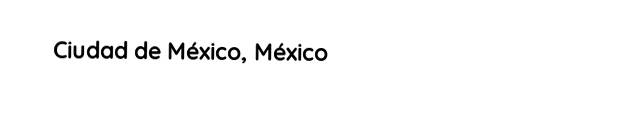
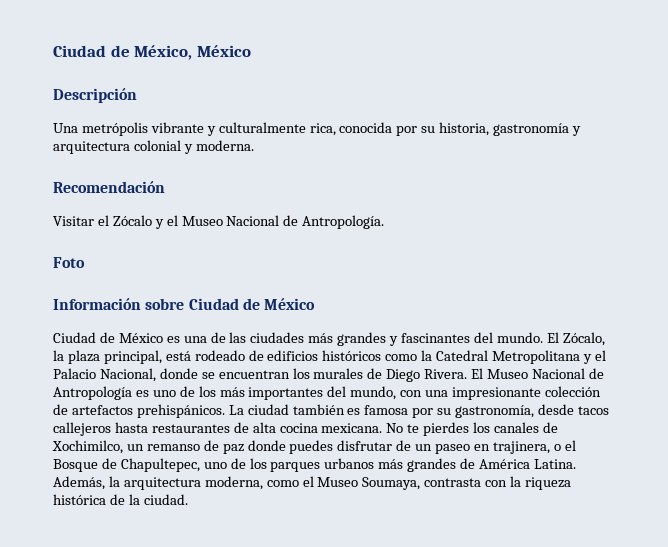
(329, 52) none -> [53,88,137,103] [53,122,582,136] [53,140,254,154] [53,181,165,193] [53,215,385,229] [53,257,85,268] [53,298,316,310] [53,332,605,346] [53,350,606,364] [53,368,604,382] [53,386,601,400] [53,404,609,418] [53,422,558,436] [52,440,576,454] [53,458,576,472] [53,476,572,490] [53,494,188,505] // Descripción // Una metrópolis vibrante y culturalmente rica, conocida por su historia, gastronomía y arquitectura colonial y moderna. // Recomendación // Visitar el Zócalo y el Museo Nacional de Antropología. // Foto // Información sobre Ciudad de México // Ciudad de México es una de las ciudades más grandes y fascinantes del mundo. El Zócalo, la plaza principal, está rodeado de edificios históricos como la Catedral Metropolitana y el Palacio Nacional, donde se encuentran los murales de Diego Rivera. El Museo Nacional de Antropología es uno de los más importantes del mundo, con una impresionante colección de artefactos prehispánicos. La ciudad también es famosa por su gastronomía, desde tacos callejeros hasta restaurantes de alta cocina mexicana. No te pierdes los canales de Xochimilco, un remanso de paz donde puedes disfrutar de un paseo en trajinera, o el Bosque de Chapultepec, uno de los parques urbanos más grandes de América Latina. Además, la arquitectura moderna, como el Museo Soumaya, contrasta con la riqueza histórica de la ciudad.

